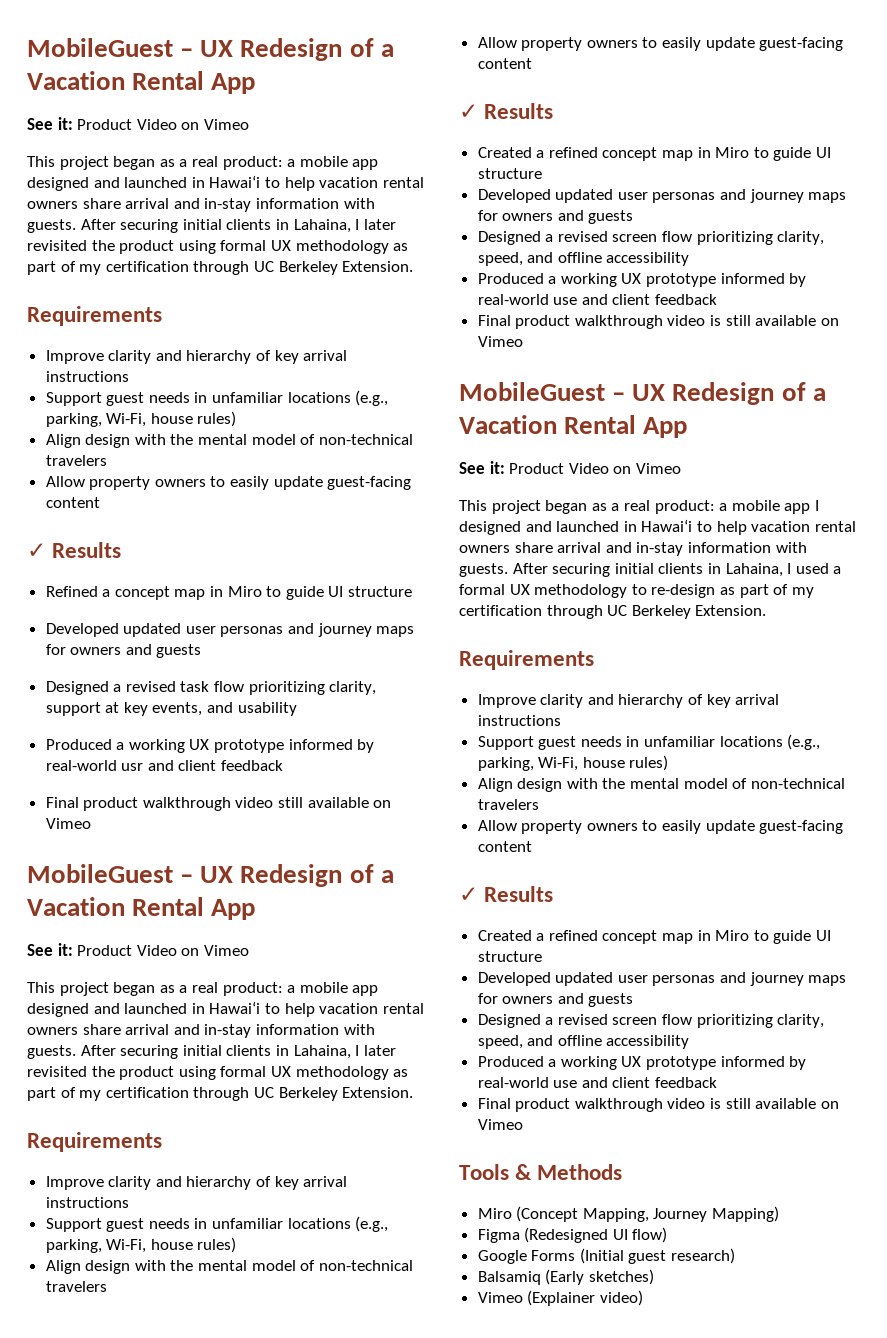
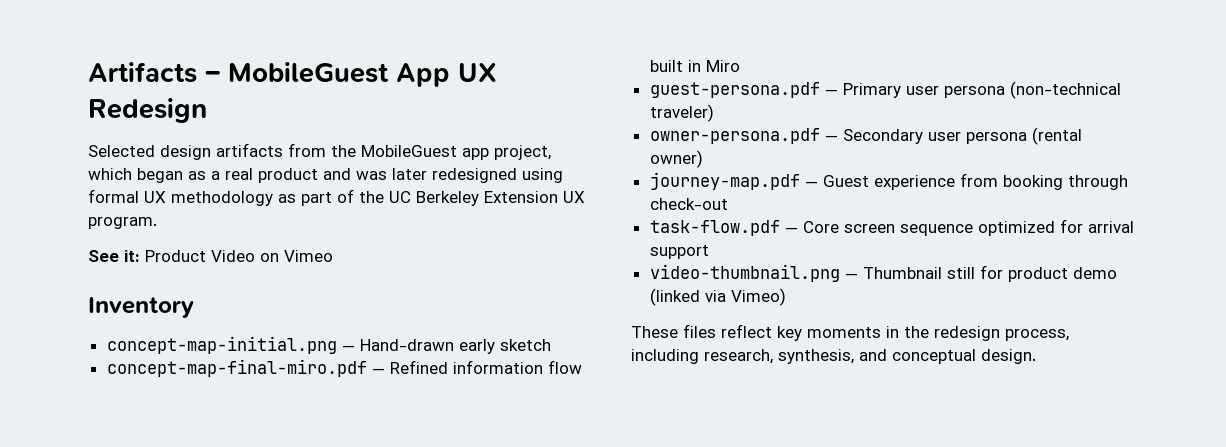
[27,38,394,61] [27,71,256,94] [27,117,249,130] [27,156,379,170] [27,175,424,191] [27,198,375,212] [27,219,396,233] [27,240,409,254] [27,261,414,275] [27,306,162,326] [45,350,348,364] [45,371,129,382] [45,390,389,406] [45,411,237,427] [45,434,413,448] [45,455,107,466] [45,476,412,490] [45,497,100,508] [27,542,122,558] [45,586,413,600] [45,623,415,637] [45,644,202,658] [45,681,377,695] [45,702,297,716] [45,739,375,753] [45,760,284,771] [45,797,392,811] [45,818,91,829] [27,864,394,887] [27,897,256,920] [27,943,249,956] [27,982,379,996] [27,1001,424,1017] [27,1024,375,1038] [27,1045,396,1059] [27,1066,409,1080] [27,1087,414,1101] [27,1132,162,1152] [45,1176,348,1190] [45,1197,129,1208] [45,1216,389,1232] [45,1237,237,1253] [45,1260,413,1274] [45,1281,107,1292] [477,37,844,51] [477,58,532,69] [459,103,554,119] [477,147,832,161] [477,168,542,179] [477,189,847,203] [477,210,634,224] [477,231,825,245] [477,252,690,266] [477,273,807,287] [477,294,718,305] [477,315,839,329] [477,336,523,347] [459,382,826,405] [459,415,688,438] [459,461,681,474] [459,500,819,514] [459,519,856,535] [459,542,807,556] [459,563,842,577] [459,584,814,598] [459,605,767,619] [459,650,594,670] [477,694,780,708] [477,715,561,726] [477,734,821,750] [477,755,669,771] [477,778,845,792] [477,799,539,810] [477,820,844,834] [477,841,532,852] [459,886,554,902] [477,930,832,944] [477,951,542,962] [477,972,847,986] [477,993,634,1007] [477,1014,825,1028] [477,1035,690,1049] [477,1056,807,1070] [477,1077,718,1088] [477,1098,839,1112] [477,1119,523,1130] [459,1164,623,1180] [477,1206,780,1222] [477,1227,668,1243] [477,1248,736,1264] [477,1269,654,1285] [477,1290,643,1306] MobileGuest – UX Redesign of a Vacation Rental App // See it: Product Video on Vimeo // This project began as a real product: a mobile app designed and launched in Hawai‘i to help vacation rental owners share arrival and in-stay information with guests. After securing initial clients in Lahaina, I later revisited the product using formal UX methodology as part of my certification through UC Berkeley Extension. // Requirements // Improve clarity and hierarchy of key arrival instructions // Support guest needs in unfamiliar locations (e.g., parking, Wi-Fi, house rules) // Align design with the mental model of non-technical travelers // Allow property owners to easily update guest-facing content // ✓ Results // Refined a concept map in Miro to guide UI structure // Developed updated user personas and journey maps for owners and guests // Designed a revised task flow prioritizing clarity, support at key events, and usability // Produced a working UX prototype informed by real-world usr and client feedback // Final product walkthrough video still available on Vimeo // MobileGuest – UX Redesign of a Vacation Rental App // See it: Product Video on Vimeo // This project began as a real product: a mobile app designed and launched in Hawai‘i to help vacation rental owners share arrival and in-stay information with guests. After securing initial clients in Lahaina, I later revisited the product using formal UX methodology as part of my certification through UC Berkeley Extension. // Requirements // Improve clarity and hierarchy of key arrival instructions // Support guest needs in unfamiliar locations (e.g., parking, Wi-Fi, house rules) // Align design with the mental model of non-technical travelers // Allow property owners to easily update guest-facing content // ✓ Results // Created a refined concept map in Miro to guide UI structure // Developed updated user personas and journey maps for owners and guests // Designed a revised screen flow prioritizing clarity, speed, and offline accessibility // Produced a working UX prototype informed by real-world use and client feedback // Final product walkthrough video is still available on Vimeo // MobileGuest – UX Redesign of a Vacation Rental App // See it: Product Video on Vimeo // This project began as a real product: a mobile app I designed and launched in Hawai‘i to help vacation rental owners share arrival and in-stay information with guests. After securing initial clients in Lahaina, I used a formal UX methodology to re-design as part of my certification through UC Berkeley Extension. // Requirements // Improve clarity and hierarchy of key arrival instructions // Support guest needs in unfamiliar locations (e.g., parking, Wi-Fi, house rules) // Align design with the mental model of non-technical travelers // Allow property owners to easily update guest-facing content // ✓ Results // Created a refined concept map in Miro to guide UI structure // Developed updated user personas and journey maps for owners and guests // Designed a revised screen flow prioritizing clarity, speed, and offline accessibility // Produced a working UX prototype informed by real-world use and client feedback // Final product walkthrough video is still available on Vimeo // Tools & Methods // Miro (Concept Mapping, Journey Mapping) // Figma (Redesigned UI flow) // Google Forms (Initial guest research) // Balsamiq (Early sketches) // Vimeo (Explainer video) -> [88,62,497,87] [88,98,207,123] [88,143,551,160] [88,168,563,183] [88,189,585,206] [88,217,157,229] [88,250,333,262] [88,297,194,318] [106,336,551,354] [106,359,582,377] [649,60,740,72] [649,81,1121,99] [649,104,714,122] [649,127,1082,145] [649,150,703,168] [649,172,1128,190] [649,198,728,210] [649,219,1134,236] [649,245,709,259] [649,264,1117,282] [649,288,786,306] [631,324,1069,341] [631,349,1036,364] Artifacts – MobileGuest App UX Redesign // Selected design artifacts from the MobileGuest app project, which began as a real product and was later redesigned using formal UX methodology as part of the UC Berkeley Extension UX program. // See it: Product Video on Vimeo // Inventory // concept-map-initial.png — Hand-drawn early sketch // concept-map-final-miro.pdf — Refined information flow built in Miro // guest-persona.pdf — Primary user persona (non-technical traveler) // owner-persona.pdf — Secondary user persona (rental owner) // journey-map.pdf — Guest experience from booking through check-out // task-flow.pdf — Core screen sequence optimized for arrival support // video-thumbnail.png — Thumbnail still for product demo (linked via Vimeo) // These files reflect key moments in the redesign process, including research, synthesis, and conceptual design.

